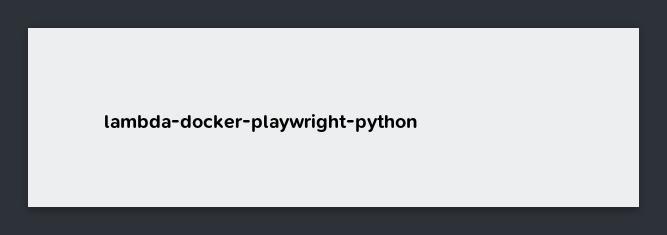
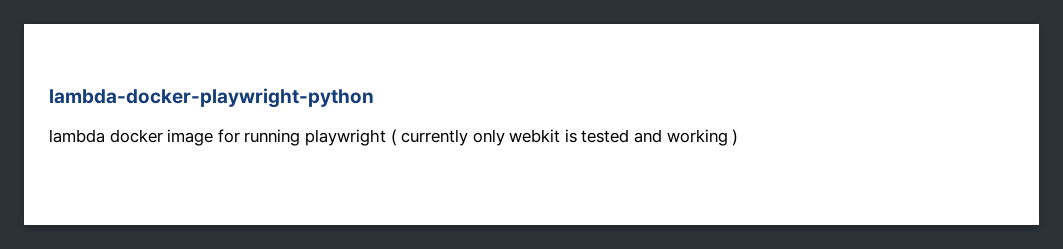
(418, 123) none -> [49,129,739,146] // lambda docker image for running playwright ( currently only webkit is tested and working )

